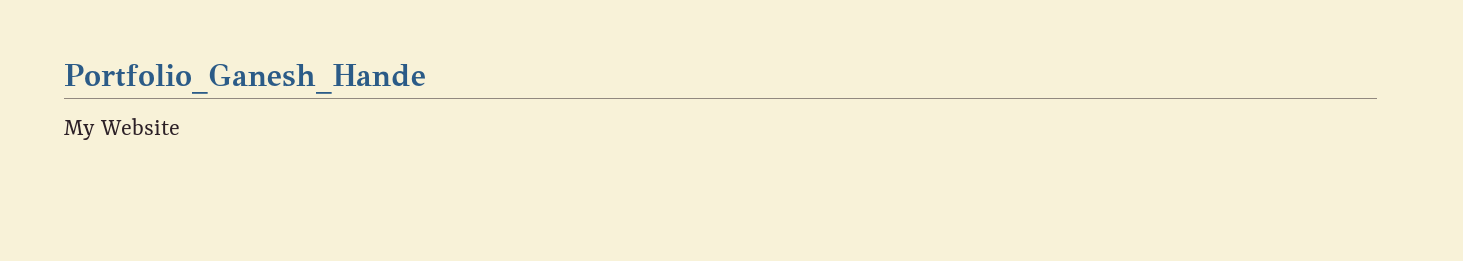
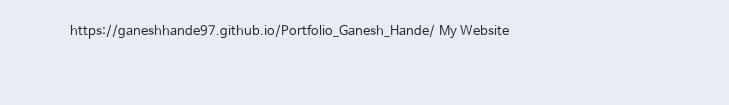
[64,63,426,94] Portfolio_Ganesh_Hande // -> [70,24,435,39] https://ganeshhande97.github.io/Portfolio_Ganesh_Hande/

